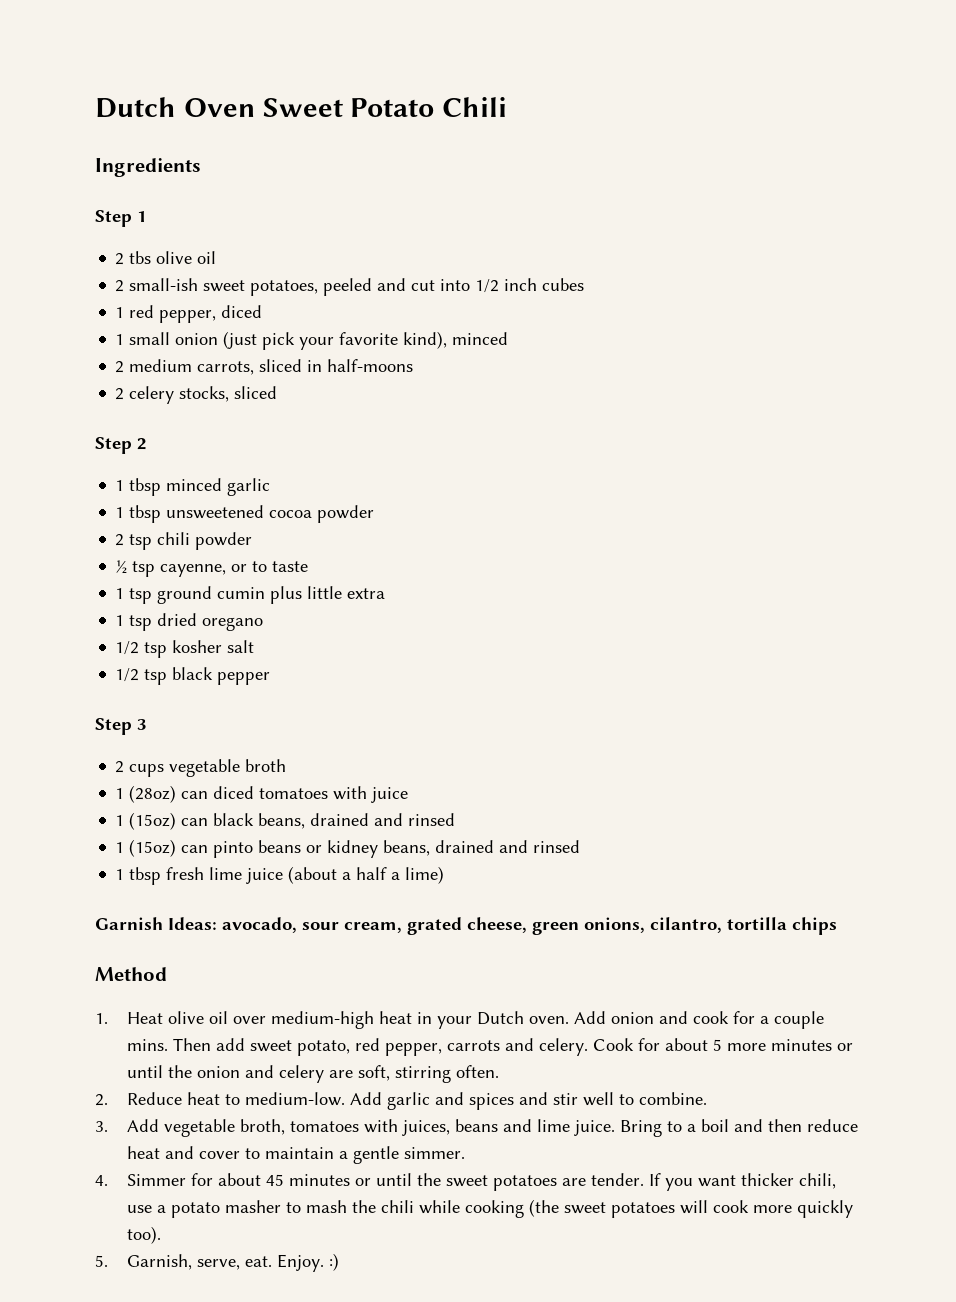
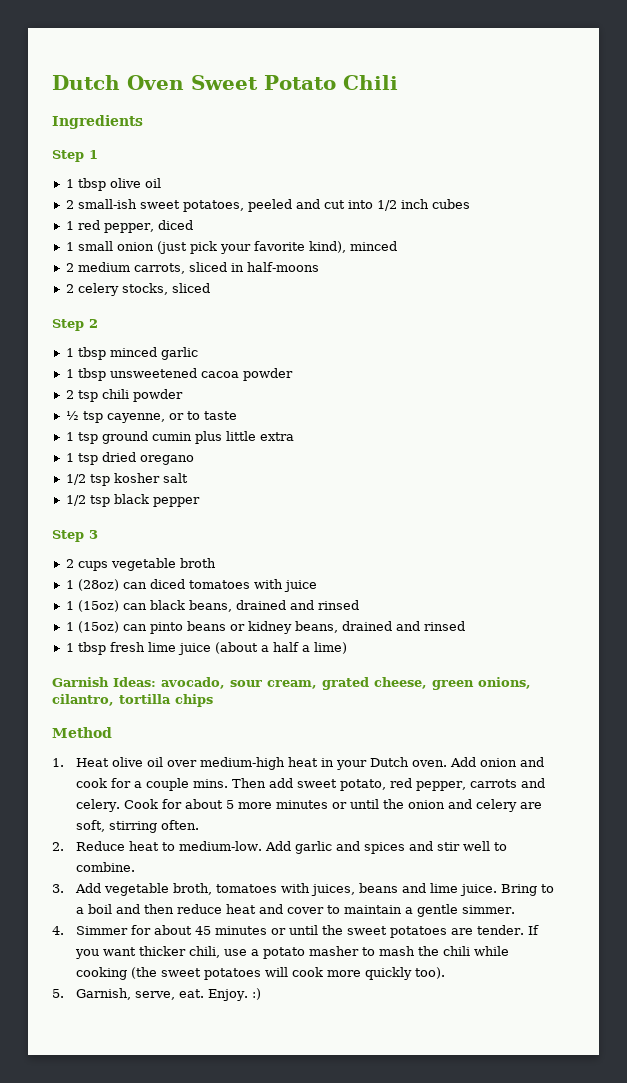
[115,251,152,265] 2 tbs -> [65,178,106,191] 1 tbsp
[269,510,313,518] cocoa -> [200,371,239,378] cacoa

